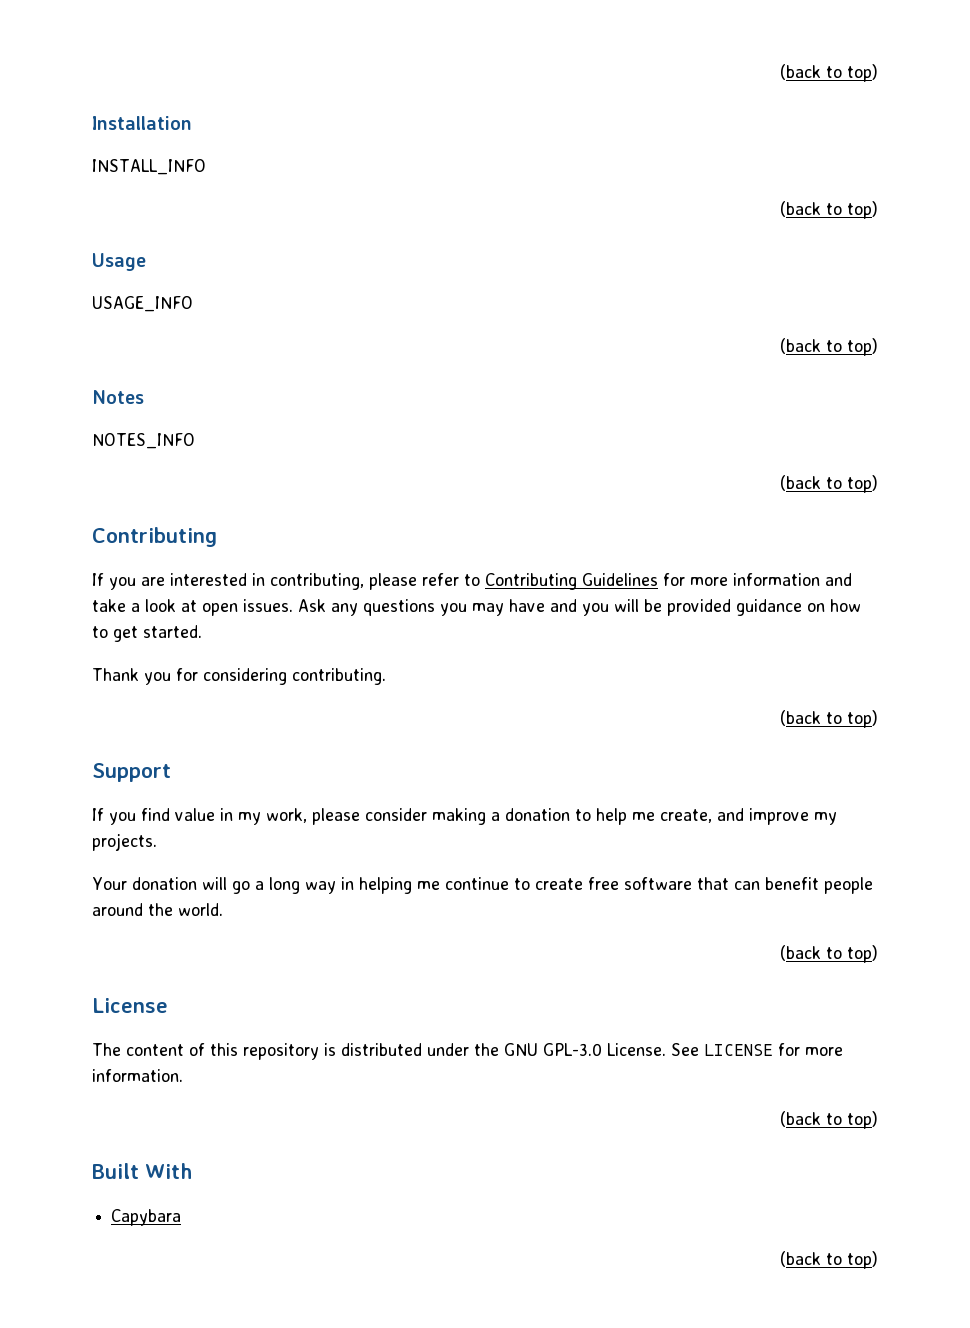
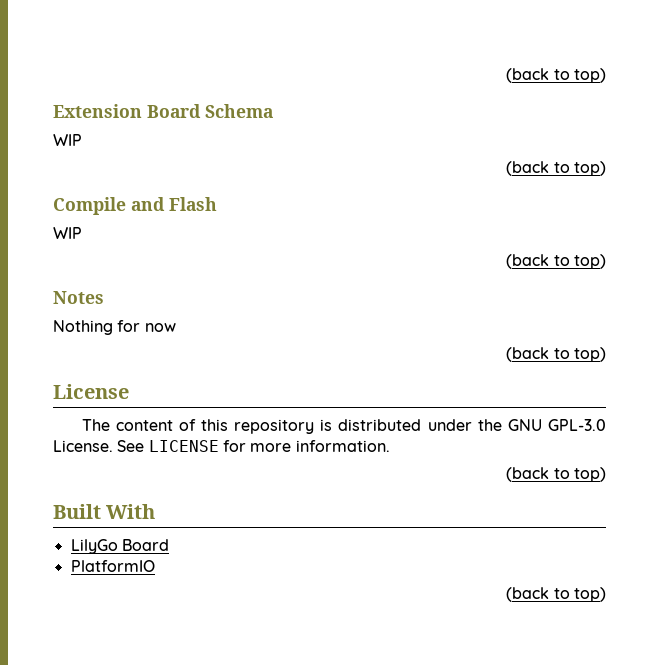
[780,64,878,82] [92,116,192,130] [92,159,206,175] [780,201,878,219] [92,253,146,271] [92,296,193,312] (back to top) // Installation // INSTALL_INFO // (back to top) // Usage // USAGE_INFO -> [506,68,607,83] [53,104,273,118] [53,134,82,146] [506,161,607,176] [53,197,217,215] [53,227,82,239] (back to top) // Extension Board Schema // WIP // (back to top) // Compile and Flash // WIP
[92,433,195,449] [780,475,878,493] [92,527,217,547] [92,573,852,590] [92,599,861,616] [92,625,202,642] [92,668,386,685] [780,710,878,728] [92,763,171,782] [92,808,837,825] [92,833,157,851] [92,877,873,894] [92,903,223,916] NOTES_INFO // (back to top) // Contributing // If you are interested in contributing, please refer to Contributing Guidelines for more information and take a look at open issues. Ask any questions you may have and you will be provided guidance on how to get started. // Thank you for considering contributing. // (back to top) // Support // If you find value in my work, please consider making a donation to help me create, and improve my projects. // Your donation will go a long way in helping me continue to create free software that can benefit people around the world. -> [53,320,176,335] Nothing for now
[111,1209,182,1226] Capybara -> [70,539,169,554] [70,560,155,572] LilyGo Board // PlatformIO

